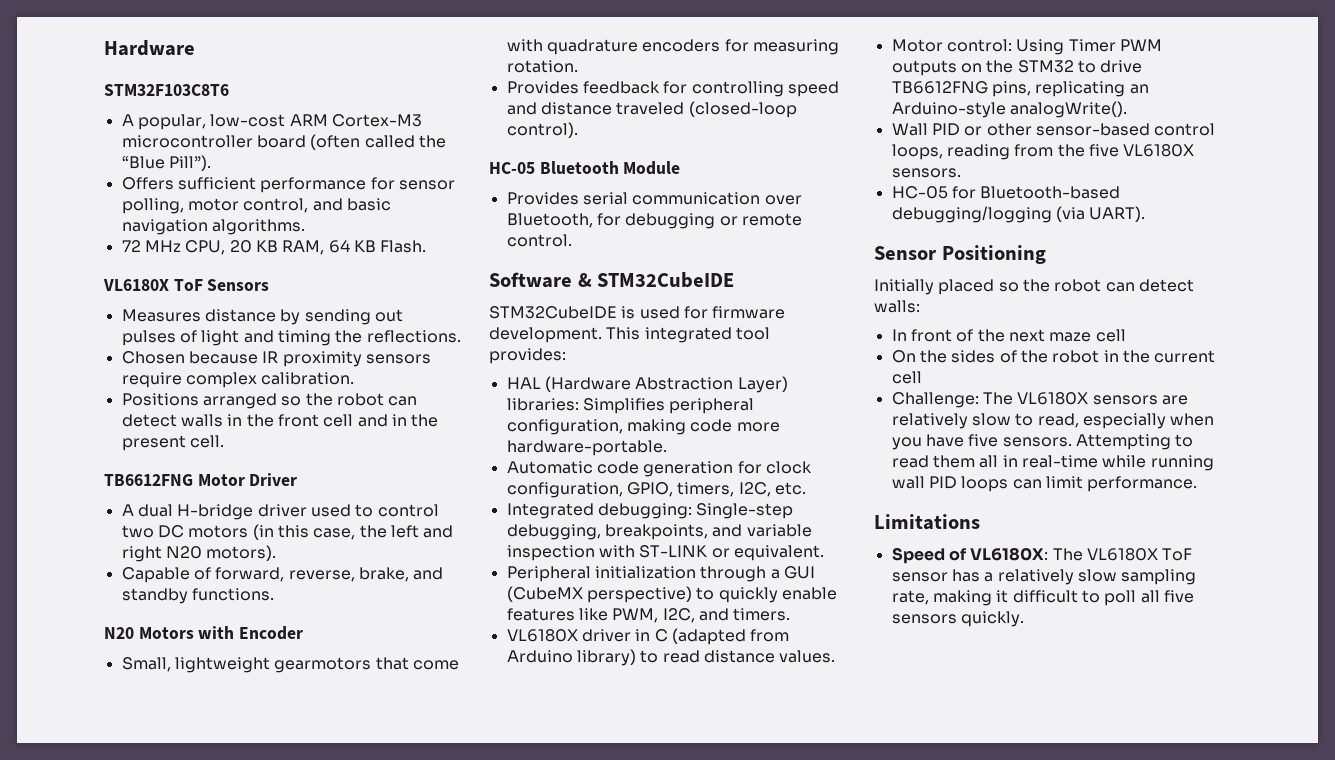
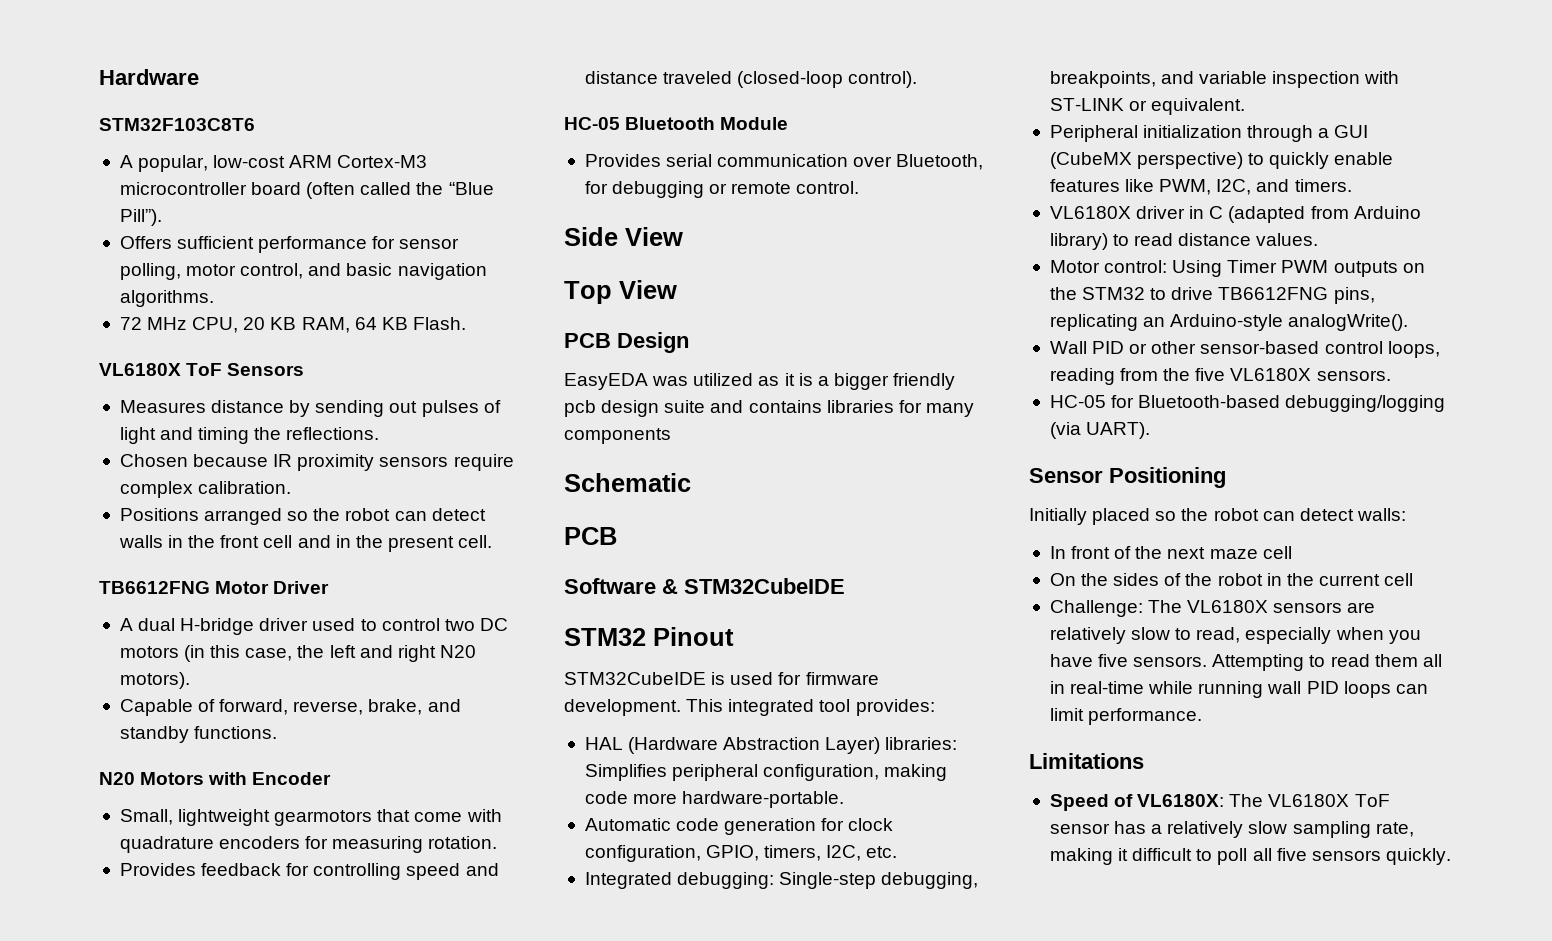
(572, 240) none -> [564,227,683,246] [564,280,677,304] [564,332,689,353] [564,373,956,390] [564,400,974,417] [564,428,671,444] [564,473,691,492] [564,527,617,545] // Side View // Top View // PCB Design // EasyEDA was utilized as it is a bigger friendly pcb design suite and contains libraries for many components // Schematic // PCB
(735, 280) none -> [564,627,734,646] // STM32 Pinout

